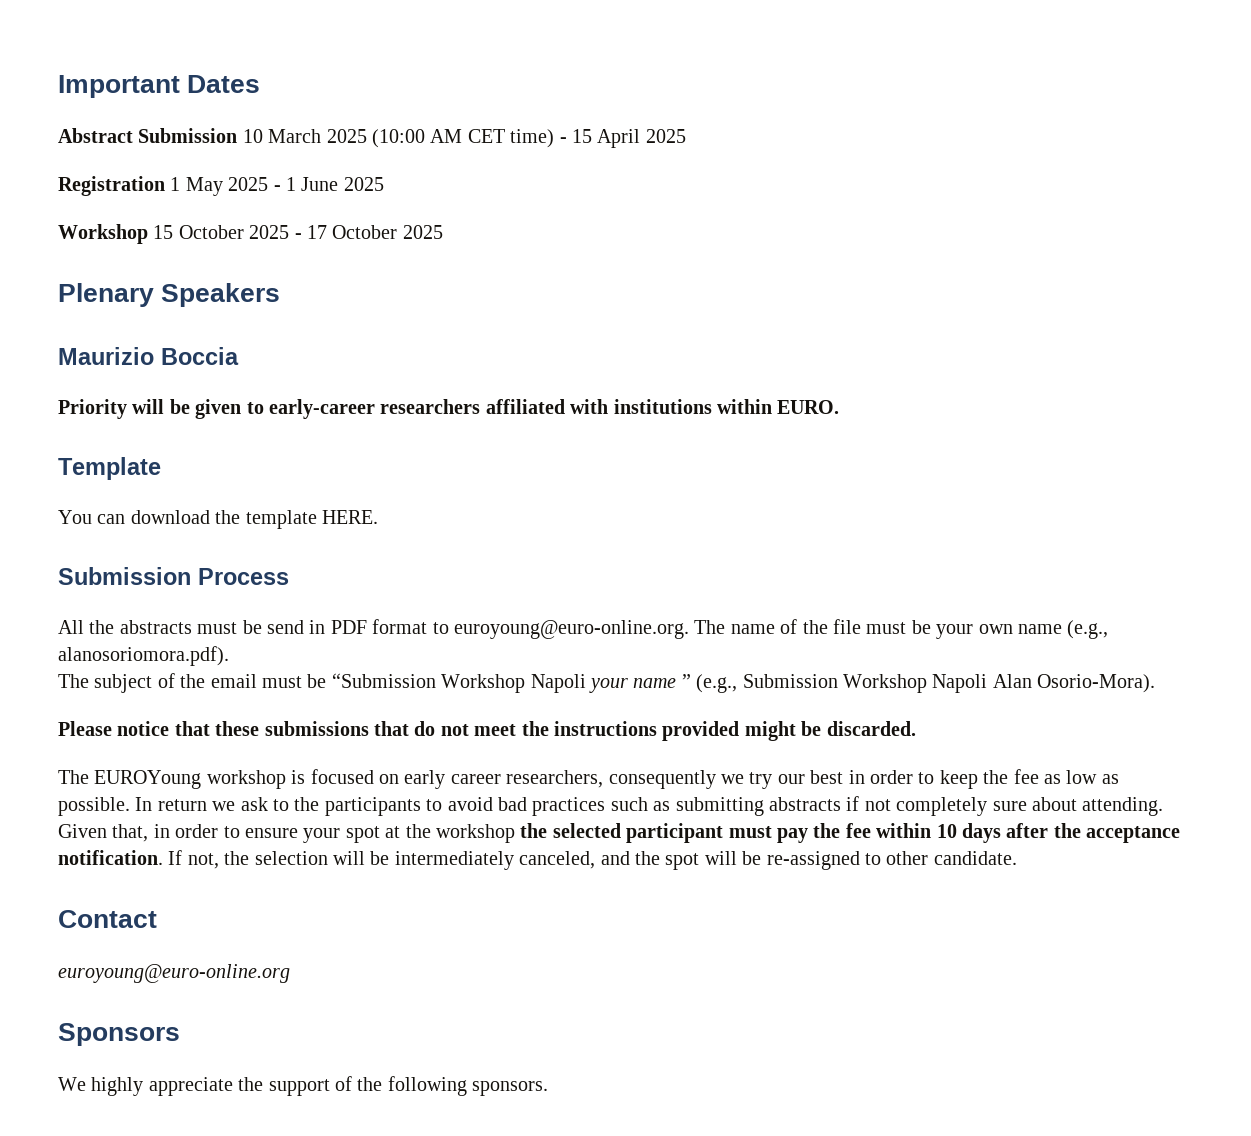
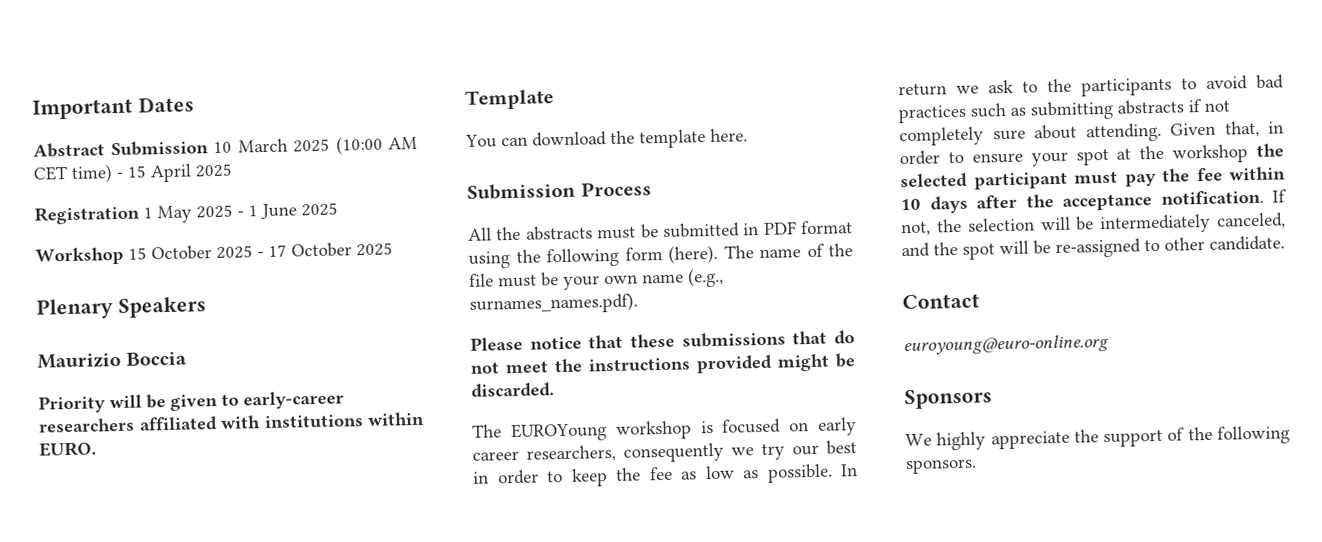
[322,510,378,524] HERE. -> [710,128,748,142] here.
[267,620,304,634] send -> [662,222,740,238] submitted
[432,620,689,639] to euroyoung@euro-online.org. -> [468,244,718,269] using the following form (here).
[58,646,229,666] [58,673,1156,693] alanosoriomora.pdf). // The subject of the email must be “Submission Workshop Napoli your name ” (e.g., Submission Workshop Napoli Alan Osorio-Mora). -> [469,292,638,315] surnames_names.pdf).

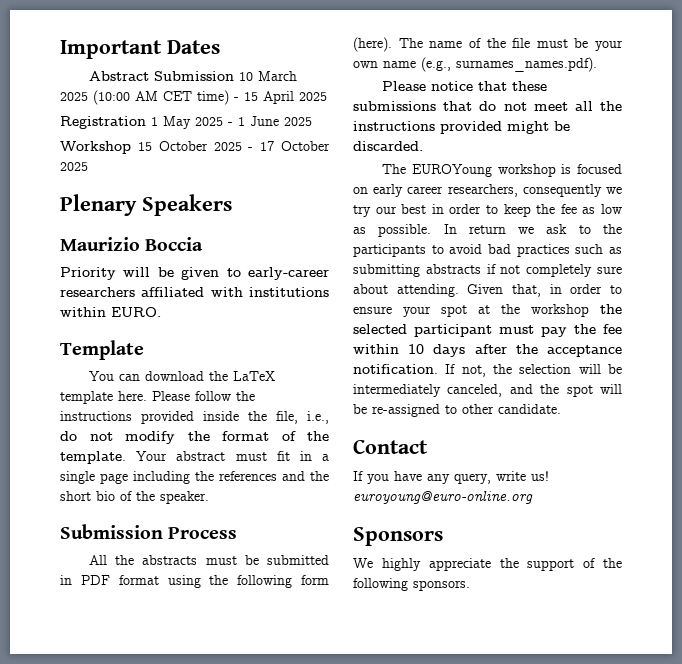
(635, 137) none -> [233,371,276,381] LaTeX
(748, 135) none -> [152,391,255,401] [60,411,329,424] [60,431,329,444] [60,451,329,464] [60,471,329,484] [60,491,209,504] Please follow the instructions provided inside the file, i.e., do not modify the format of the template. Your abstract must fit in a single page including the references and the short bio of the speaker.
(549, 367) none -> [574,101,593,111] all
(980, 301) none -> [353,471,549,484] If you have any query, write us!

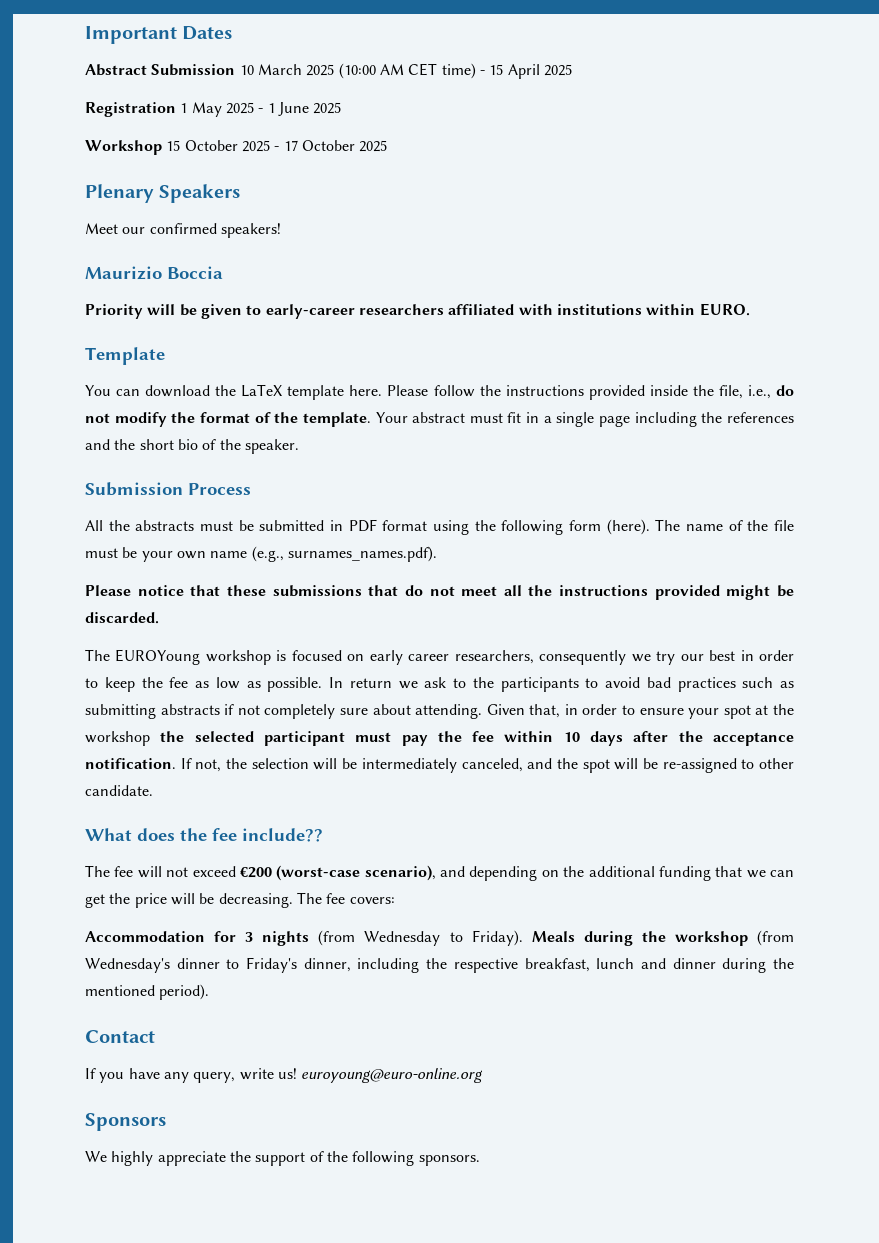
(232, 205) none -> [85,223,281,238] // Meet our confirmed speakers!
(561, 409) none -> [85,828,323,842] [85,865,794,881] [85,892,395,908] [85,930,795,946] [85,957,795,973] [85,984,210,1000] // What does the fee include?? // The fee will not exceed €200 (worst-case scenario), and depending on the additional funding that we can get the price will be decreasing. The fee covers: // Accommodation for 3 nights (from Wednesday to Friday). Meals during the workshop (from Wednesday's dinner to Friday's dinner, including the respective breakfast, lunch and dinner during the mentioned period).

